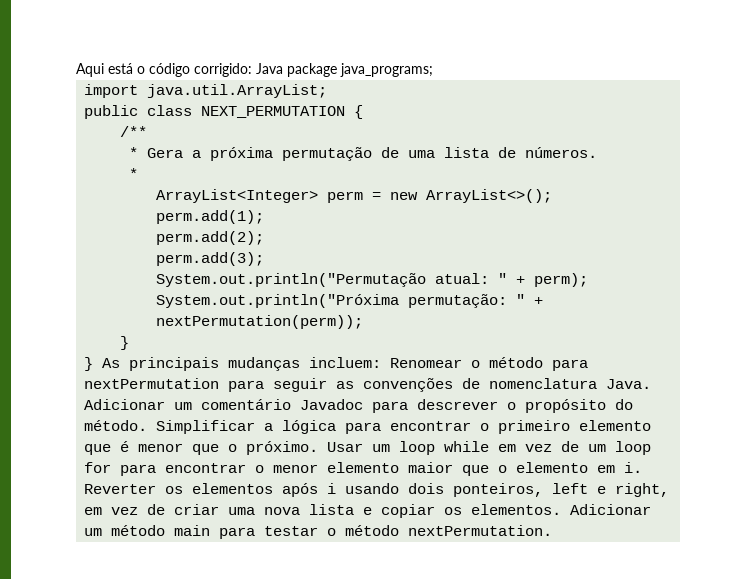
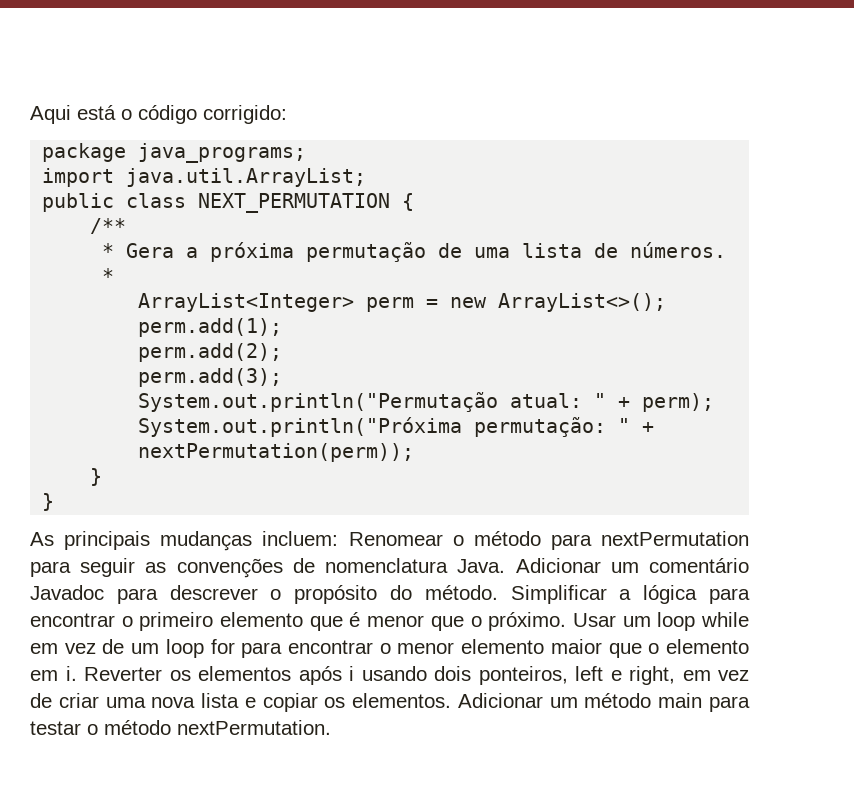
[256,63,283,74] Java -> (287, 114) //
(94, 364) none -> (55, 502) //

